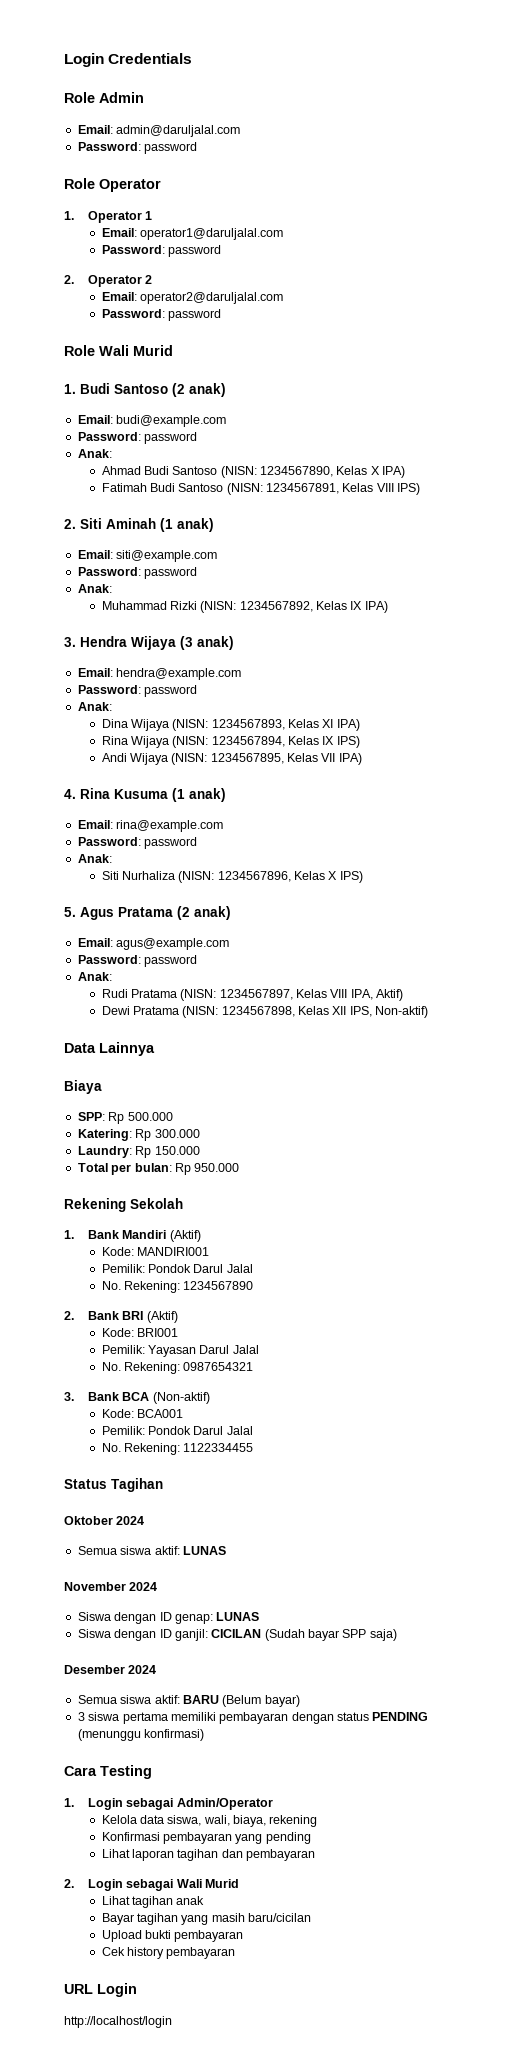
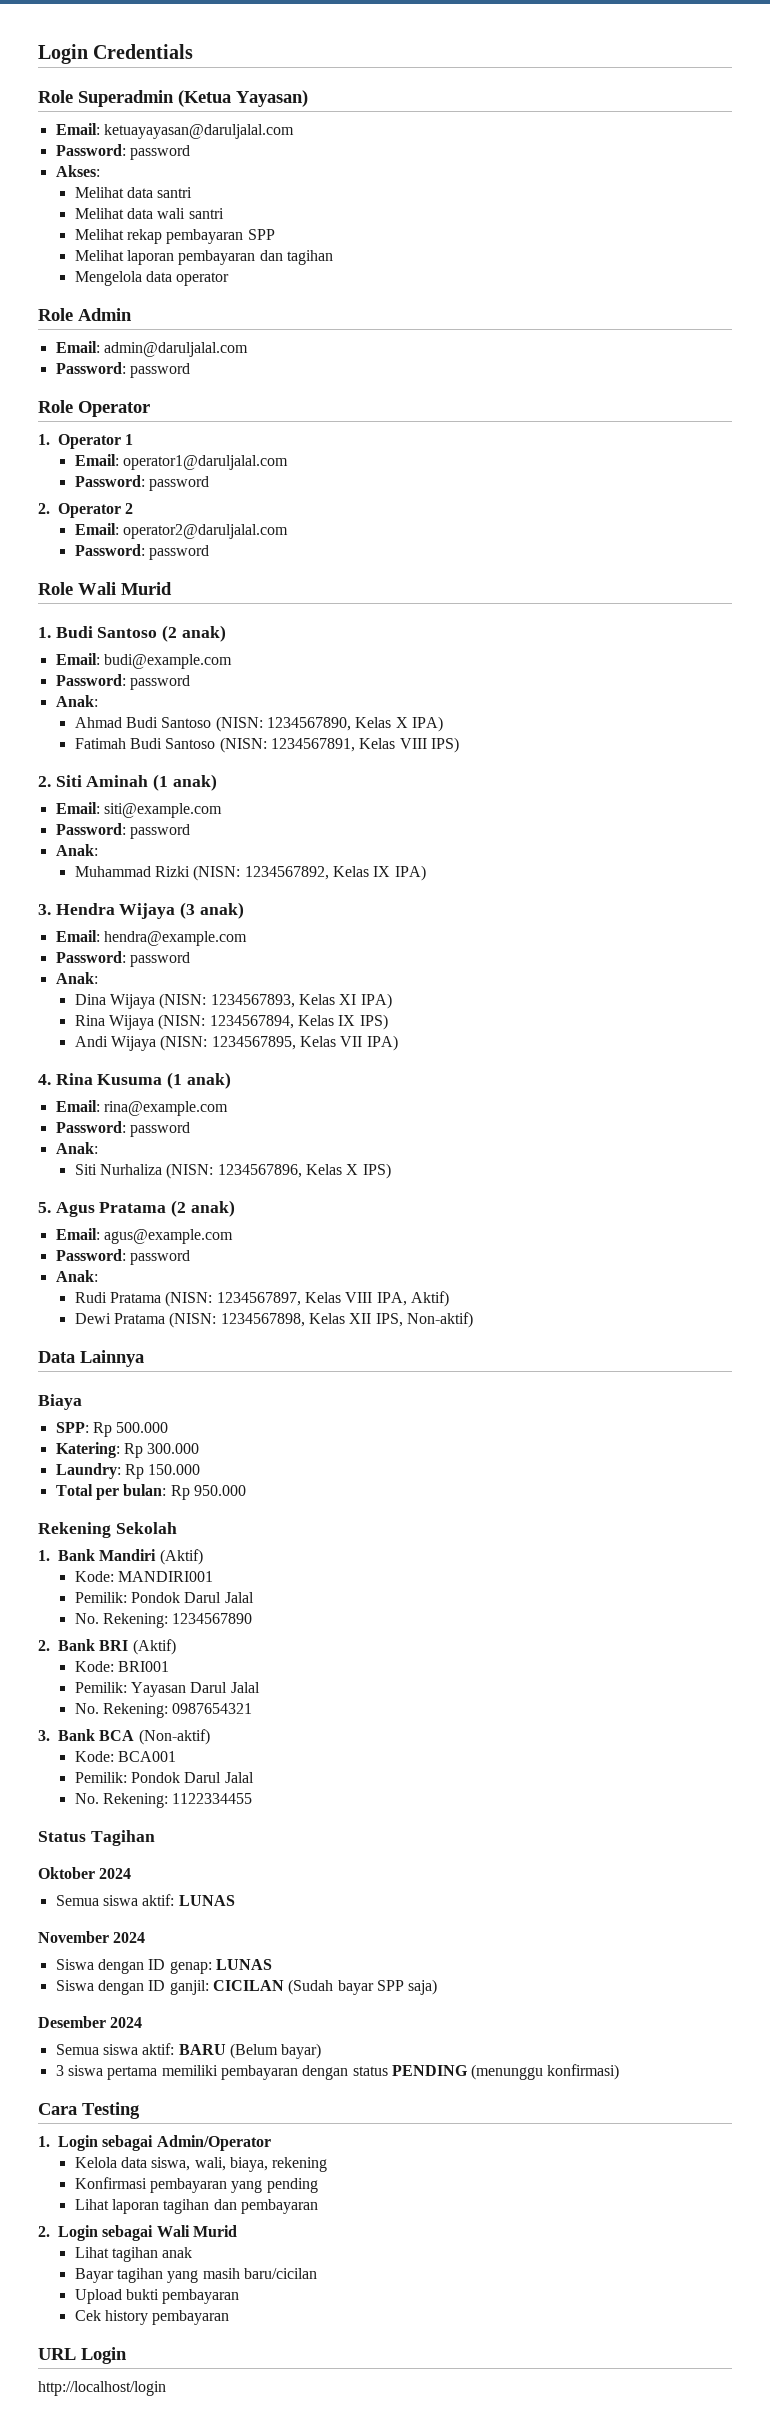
(193, 58) none -> [38,90,308,107] [55,123,294,139] [55,144,190,160] [55,165,100,177] [74,187,193,198] [74,208,224,219] [74,229,275,244] [74,250,333,265] [74,271,230,286] // Role Superadmin (Ketua Yayasan) // Email: ketuayayasan@daruljalal.com // Password: password // Akses: // Melihat data santri // Melihat data wali santri // Melihat rekap pembayaran SPP // Melihat laporan pembayaran dan tagihan // Mengelola data operator

